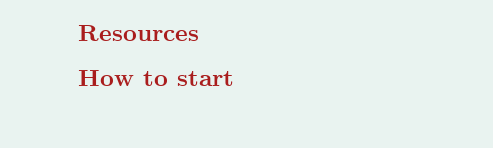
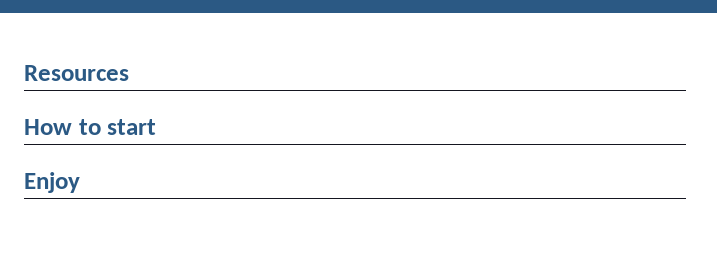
(234, 78) none -> [24,172,80,193] // Enjoy

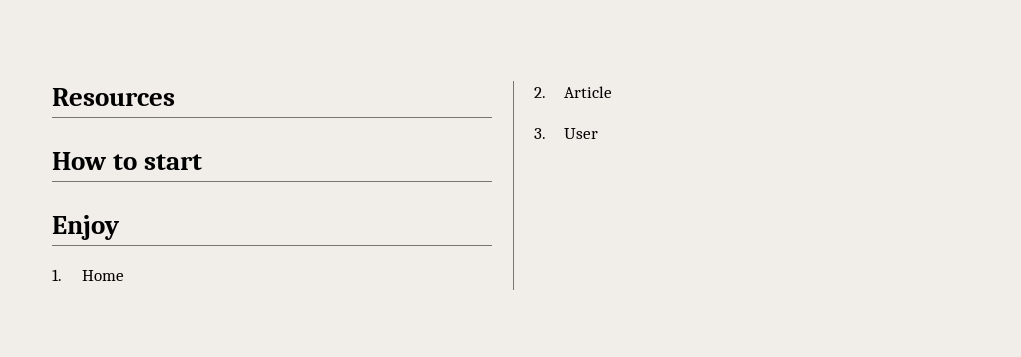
(80, 182) none -> [52,269,125,281] [534,86,613,98] [534,128,599,139] // 1. Home // 2. Article // 3. User

